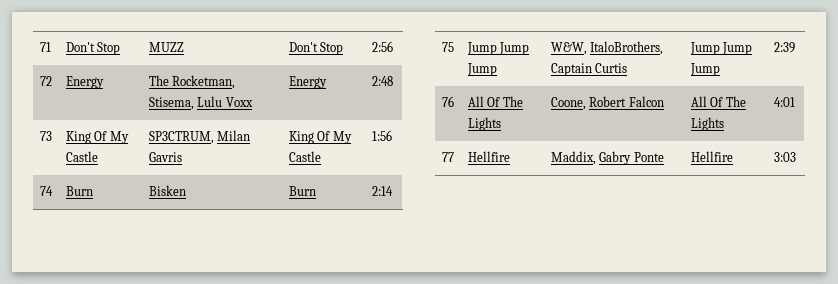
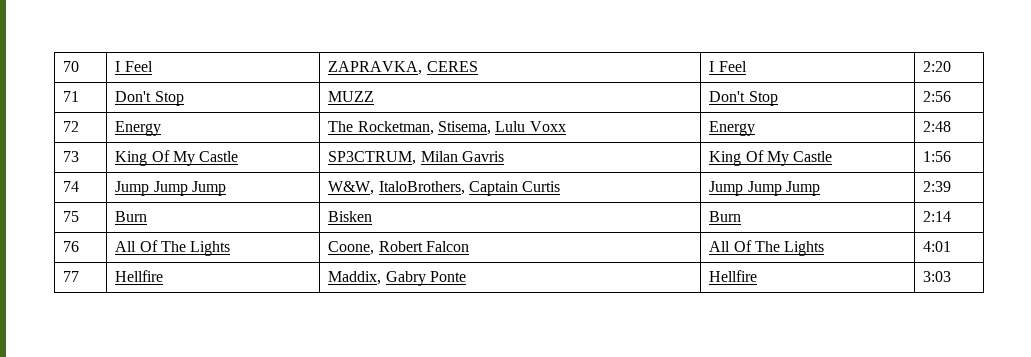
(39, 47) none -> [63,61,80,72] [115,61,153,72] [328,61,478,75] [709,61,747,72] [923,61,952,72] 70 | I Feel | ZAPRAVKA, CERES | I Feel | 2:20 //
[65,186,93,196] [148,185,186,196] [288,186,316,196] [371,186,393,196] [441,42,454,52] | Burn | Bisken | Burn | 2:14 // 75 -> (80, 186) none
(795, 47) none -> [63,211,80,222] [115,211,148,222] [328,211,373,222] [709,211,742,222] [923,211,952,222] // 75 | Burn | Bisken | Burn | 2:14

